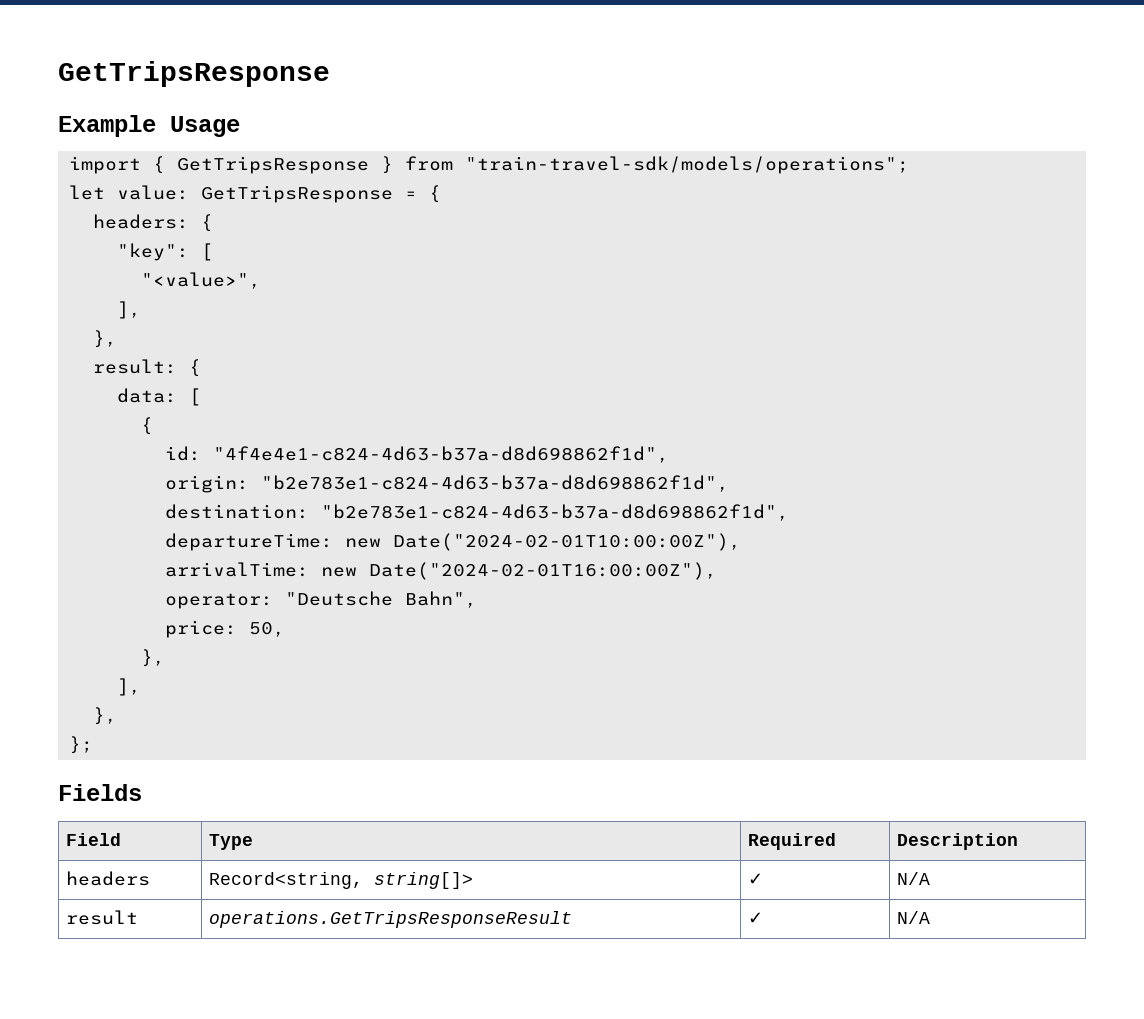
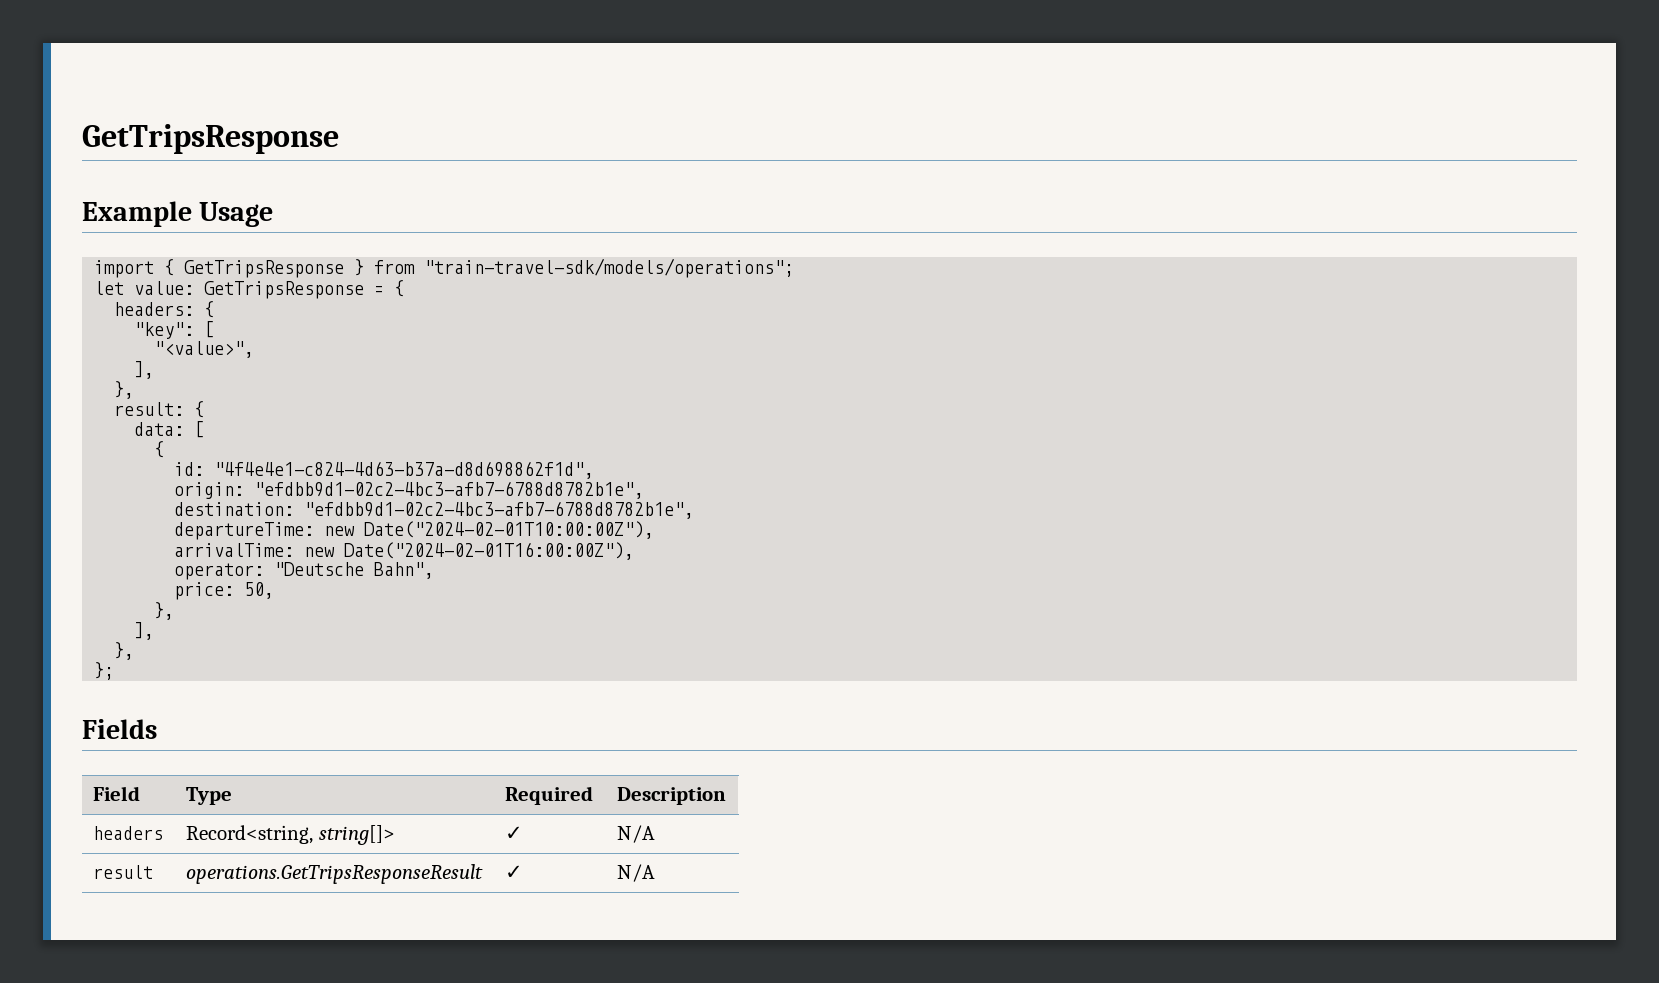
[260,475,729,492] "b2e783e1-c824-4d63-b37a-d8d698862f1d", -> [254,481,645,499] "efdbb9d1-02c2-4bc3-afb7-6788d8782b1e",
[320,504,789,521] "b2e783e1-c824-4d63-b37a-d8d698862f1d", -> [304,501,695,519] "efdbb9d1-02c2-4bc3-afb7-6788d8782b1e",

